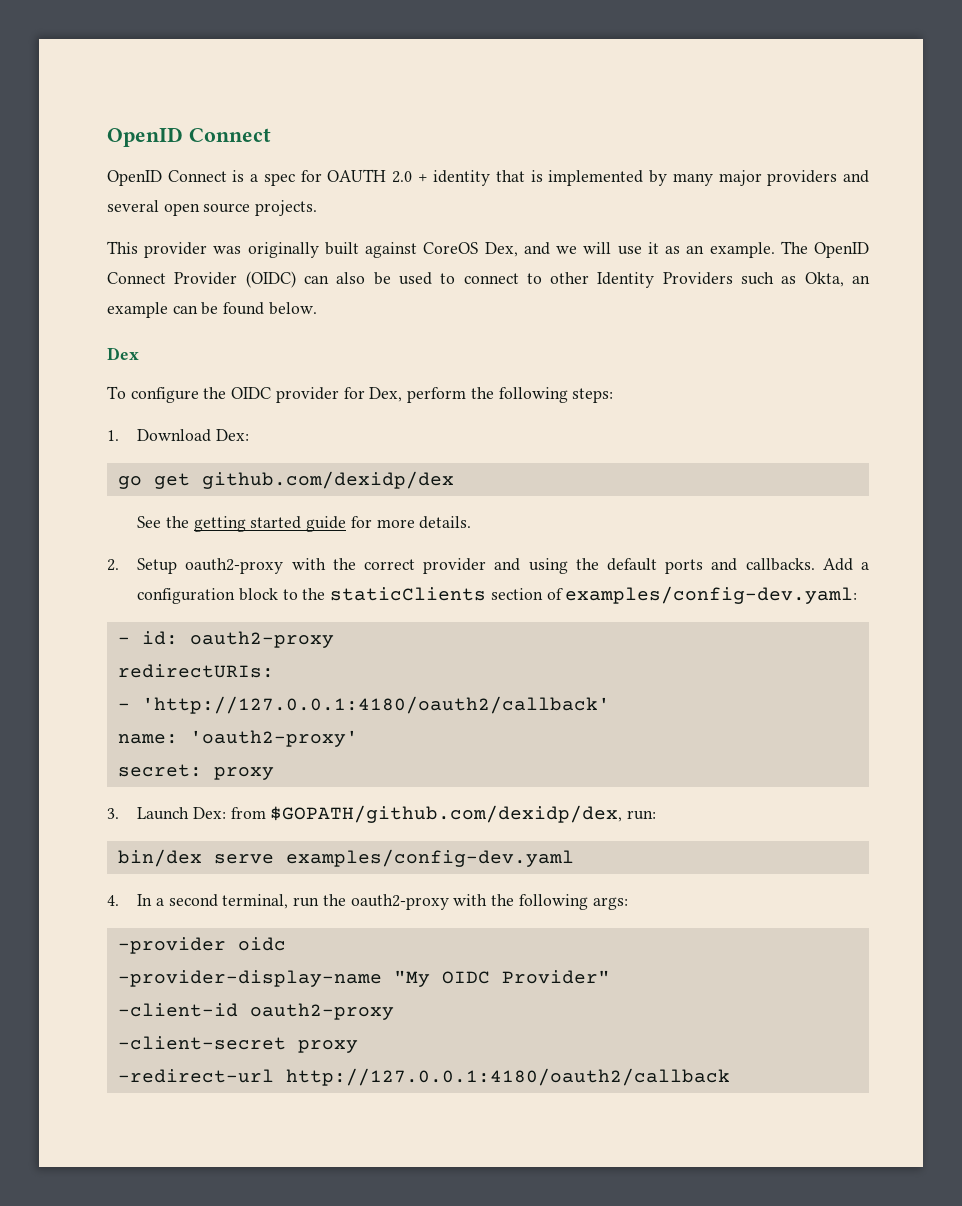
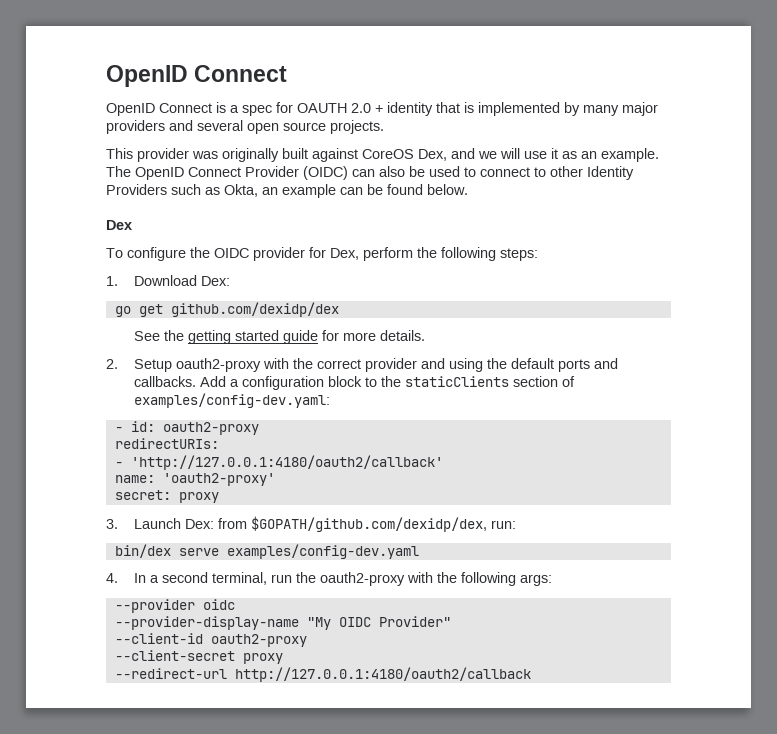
[117,937,226,954] -provider -> [114,599,195,613] --provider
[117,970,382,987] -provider-display-name -> [114,616,299,630] --provider-display-name
[117,1003,394,1020] [117,1036,358,1053] [117,1069,274,1083] -client-id oauth2-proxy // -client-secret proxy // -redirect-url -> [114,633,307,647] [114,650,283,664] [114,668,227,679] --client-id oauth2-proxy // --client-secret proxy // --redirect-url

